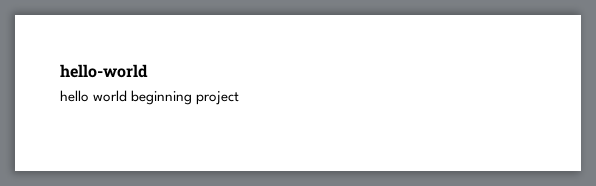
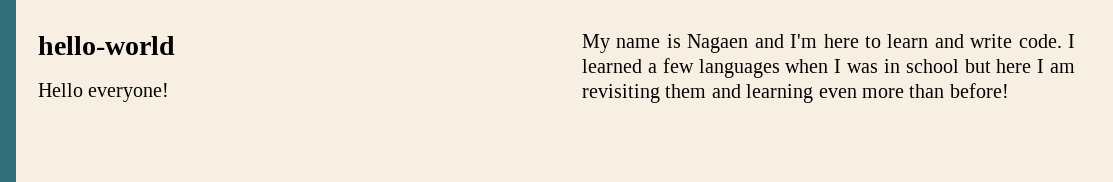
[60,90,240,105] hello world beginning project -> [38,83,170,102] [582,34,1075,53] [582,58,1075,78] [582,83,1009,103] Hello everyone! // My name is Nagaen and I'm here to learn and write code. I learned a few languages when I was in school but here I am revisiting them and learning even more than before!

